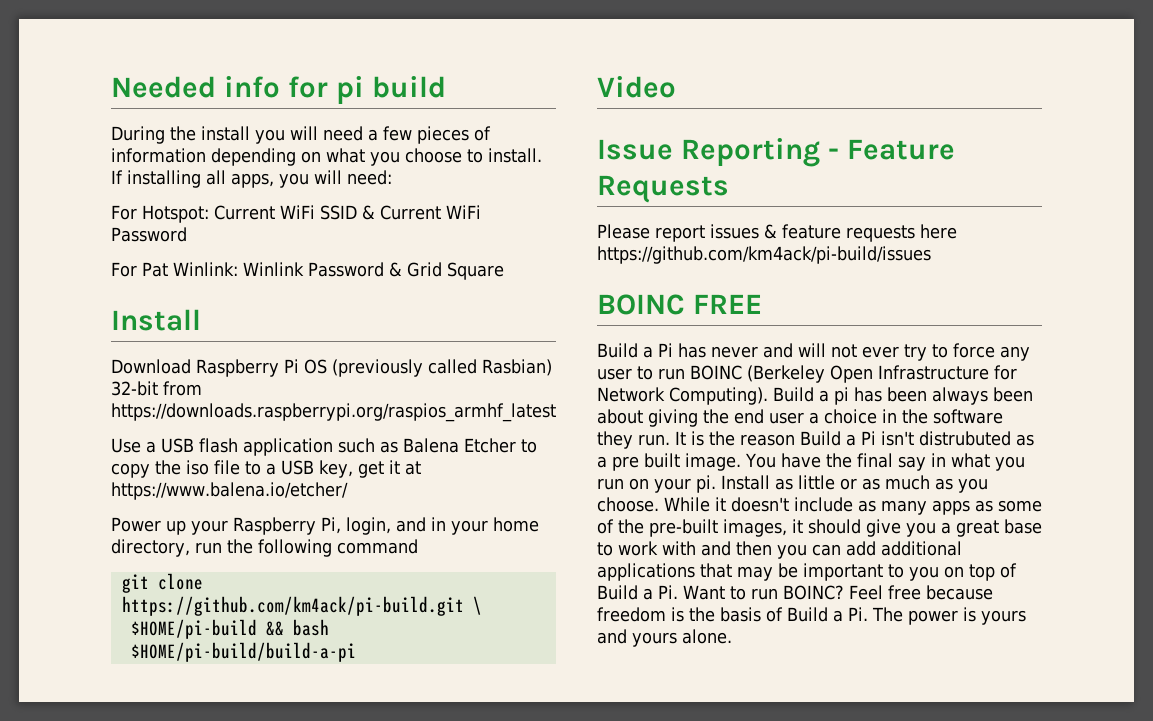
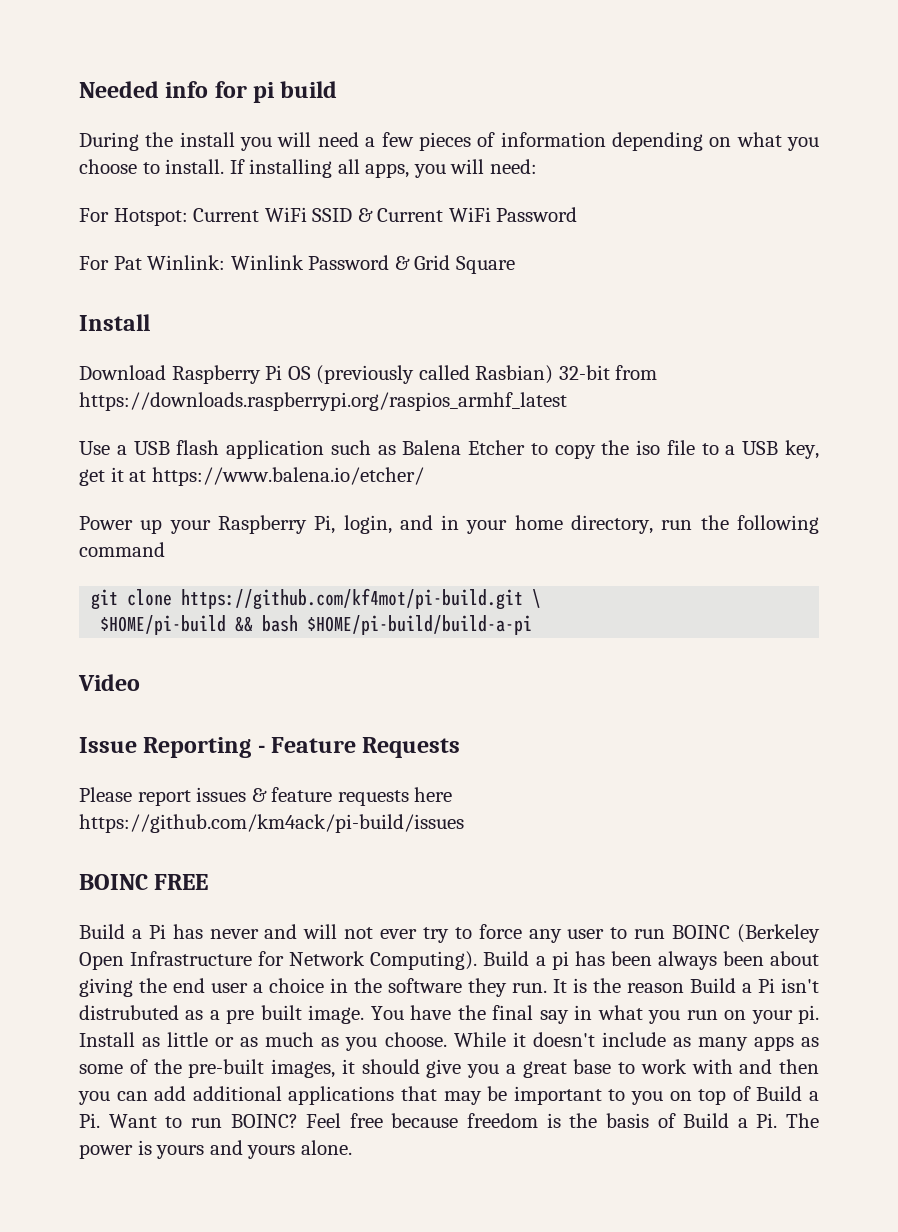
[121,596,464,616] https://github.com/km4ack/pi-build.git -> [181,588,524,610] https://github.com/kf4mot/pi-build.git

